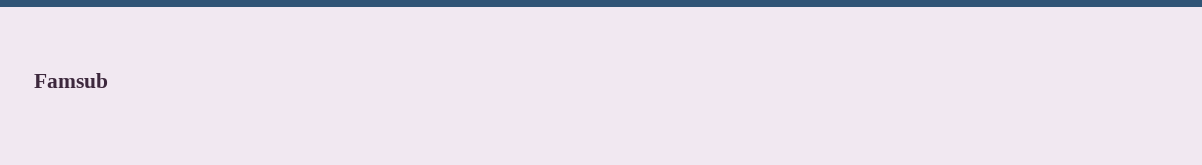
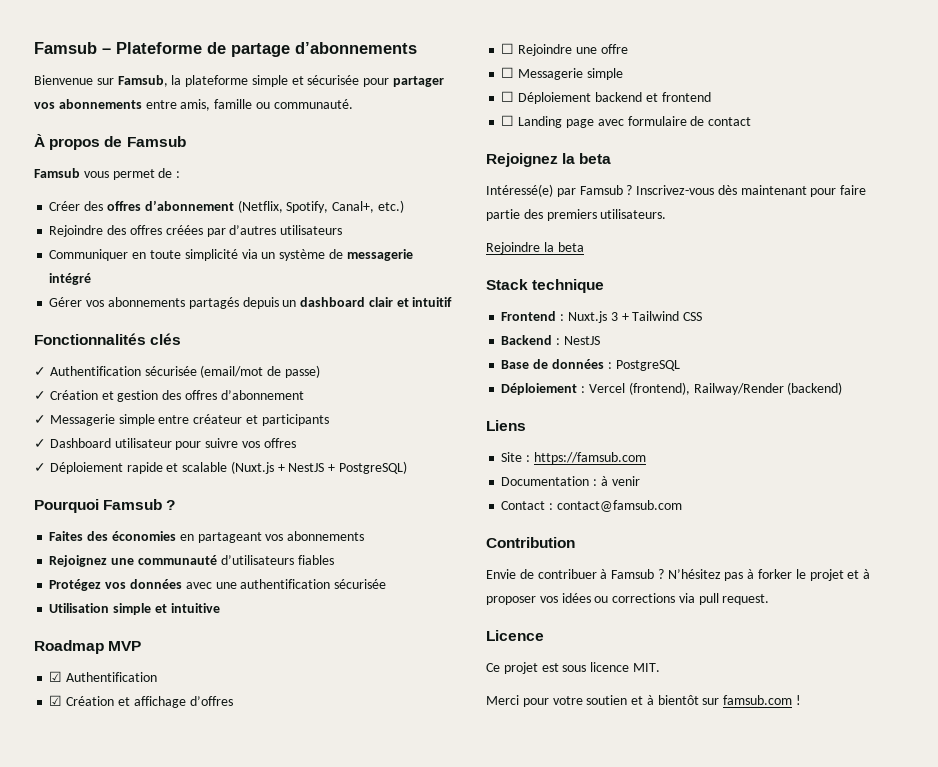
[34,73,108,88] Famsub -> [34,42,417,57] [34,75,445,87] [34,99,353,111] [34,134,186,150] [34,168,181,180] [49,200,404,213] [49,225,343,237] [49,249,413,261] [49,273,92,285] [49,297,453,309] [34,333,182,345] [34,365,320,378] [34,390,304,402] [34,414,329,426] [34,438,296,450] [34,461,408,474] [34,499,176,513] [49,531,365,543] [49,555,334,567] [49,579,387,591] [49,603,220,615] [34,640,142,654] [49,671,158,682] [49,695,233,708] [501,43,628,56] [501,67,623,80] [501,91,711,104] [501,115,752,128] [486,153,612,167] [486,184,867,197] [486,209,667,221] [486,242,584,254] [486,279,605,293] [501,311,703,323] [501,335,600,345] [501,359,680,371] [501,382,843,395] [486,420,526,431] [501,452,646,464] [501,476,640,486] [501,500,682,512] [486,537,575,548] [486,569,871,581] [486,593,770,605] [486,630,544,641] [486,662,660,674] [486,695,802,707] Famsub – Plateforme de partage d’abonnements // Bienvenue sur Famsub, la plateforme simple et sécurisée pour partager vos abonnements entre amis, famille ou communauté. // À propos de Famsub // Famsub vous permet de : // Créer des offres d’abonnement (Netflix, Spotify, Canal+, etc.) // Rejoindre des offres créées par d’autres utilisateurs // Communiquer en toute simplicité via un système de messagerie intégré // Gérer vos abonnements partagés depuis un dashboard clair et intuitif // Fonctionnalités clés // ✓ Authentification sécurisée (email/mot de passe) // ✓ Création et gestion des offres d’abonnement // ✓ Messagerie simple entre créateur et participants // ✓ Dashboard utilisateur pour suivre vos offres // ✓ Déploiement rapide et scalable (Nuxt.js + NestJS + PostgreSQL) // Pourquoi Famsub ? // Faites des économies en partageant vos abonnements // Rejoignez une communauté d’utilisateurs fiables // Protégez vos données avec une authentification sécurisée // Utilisation simple et intuitive // Roadmap MVP // ☑ Authentification // ☑ Création et affichage d’offres // ☐ Rejoindre une offre // ☐ Messagerie simple // ☐ Déploiement backend et frontend // ☐ Landing page avec formulaire de contact // Rejoignez la beta // Intéressé(e) par Famsub ? Inscrivez-vous dès maintenant pour faire partie des premiers utilisateurs. // Rejoindre la beta // Stack technique // Frontend : Nuxt.js 3 + Tailwind CSS // Backend : NestJS // Base de données : PostgreSQL // Déploiement : Vercel (frontend), Railway/Render (backend) // Liens // Site : https://famsub.com // Documentation : à venir // Contact : contact@famsub.com // Contribution // Envie de contribuer à Famsub ? N’hésitez pas à forker le projet et à proposer vos idées ou corrections via pull request. // Licence // Ce projet est sous licence MIT. // Merci pour votre soutien et à bientôt sur famsub.com !

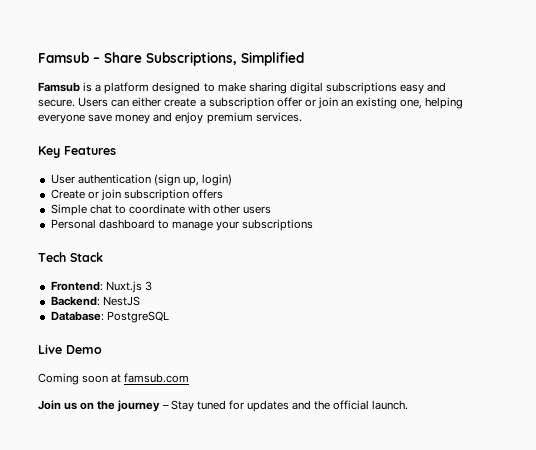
[116,42,417,57] [34,75,445,87] [34,99,353,111] [34,134,186,150] [34,168,181,180] [49,200,404,213] [49,225,343,237] [49,249,413,261] [49,273,92,285] [49,297,453,309] [34,333,182,345] [34,365,320,378] [34,390,304,402] [34,414,329,426] [34,438,296,450] [34,461,408,474] [34,499,176,513] [49,531,365,543] [49,555,334,567] [49,579,387,591] [49,603,220,615] [34,640,142,654] [49,671,158,682] [49,695,233,708] [501,43,628,56] [501,67,623,80] [501,91,711,104] [501,115,752,128] [486,153,612,167] [486,184,867,197] [486,209,667,221] [486,242,584,254] [486,279,605,293] [501,311,703,323] [501,335,600,345] [501,359,680,371] [501,382,843,395] [486,420,526,431] [501,452,646,464] [501,476,640,486] [501,500,682,512] [486,537,575,548] [486,569,871,581] [486,593,770,605] [486,630,544,641] [486,662,660,674] [486,695,802,707] Plateforme de partage d’abonnements // Bienvenue sur Famsub, la plateforme simple et sécurisée pour partager vos abonnements entre amis, famille ou communauté. // À propos de Famsub // Famsub vous permet de : // Créer des offres d’abonnement (Netflix, Spotify, Canal+, etc.) // Rejoindre des offres créées par d’autres utilisateurs // Communiquer en toute simplicité via un système de messagerie intégré // Gérer vos abonnements partagés depuis un dashboard clair et intuitif // Fonctionnalités clés // ✓ Authentification sécurisée (email/mot de passe) // ✓ Création et gestion des offres d’abonnement // ✓ Messagerie simple entre créateur et participants // ✓ Dashboard utilisateur pour suivre vos offres // ✓ Déploiement rapide et scalable (Nuxt.js + NestJS + PostgreSQL) // Pourquoi Famsub ? // Faites des économies en partageant vos abonnements // Rejoignez une communauté d’utilisateurs fiables // Protégez vos données avec une authentification sécurisée // Utilisation simple et intuitive // Roadmap MVP // ☑ Authentification // ☑ Création et affichage d’offres // ☐ Rejoindre une offre // ☐ Messagerie simple // ☐ Déploiement backend et frontend // ☐ Landing page avec formulaire de contact // Rejoignez la beta // Intéressé(e) par Famsub ? Inscrivez-vous dès maintenant pour faire partie des premiers utilisateurs. // Rejoindre la beta // Stack technique // Frontend : Nuxt.js 3 + Tailwind CSS // Backend : NestJS // Base de données : PostgreSQL // Déploiement : Vercel (frontend), Railway/Render (backend) // Liens // Site : https://famsub.com // Documentation : à venir // Contact : contact@famsub.com // Contribution // Envie de contribuer à Famsub ? N’hésitez pas à forker le projet et à proposer vos idées ou corrections via pull request. // Licence // Ce projet est sous licence MIT. // Merci pour votre soutien et à bientôt sur famsub.com ! -> [104,52,304,66] [38,82,447,94] [38,97,464,109] [38,112,302,124] [38,146,116,158] [50,174,233,186] [50,189,224,201] [50,204,272,216] [50,219,314,231] [38,252,103,262] [50,281,152,293] [50,296,140,306] [50,311,169,323] [38,344,102,354] [38,373,190,385] [38,400,409,412] Share Subscriptions, Simplified // Famsub is a platform designed to make sharing digital subscriptions easy and secure. Users can either create a subscription offer or join an existing one, helping everyone save money and enjoy premium services. // Key Features // User authentication (sign up, login) // Create or join subscription offers // Simple chat to coordinate with other users // Personal dashboard to manage your subscriptions // Tech Stack // Frontend: Nuxt.js 3 // Backend: NestJS // Database: PostgreSQL // Live Demo // Coming soon at famsub.com // Join us on the journey – Stay tuned for updates and the official launch.

